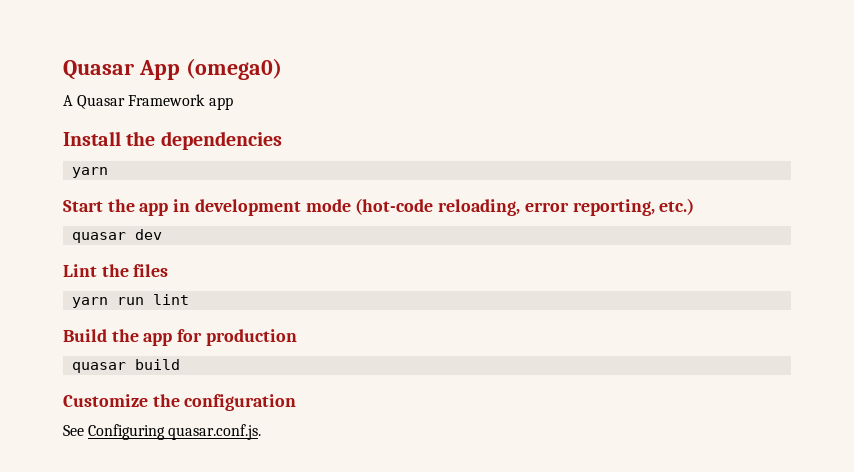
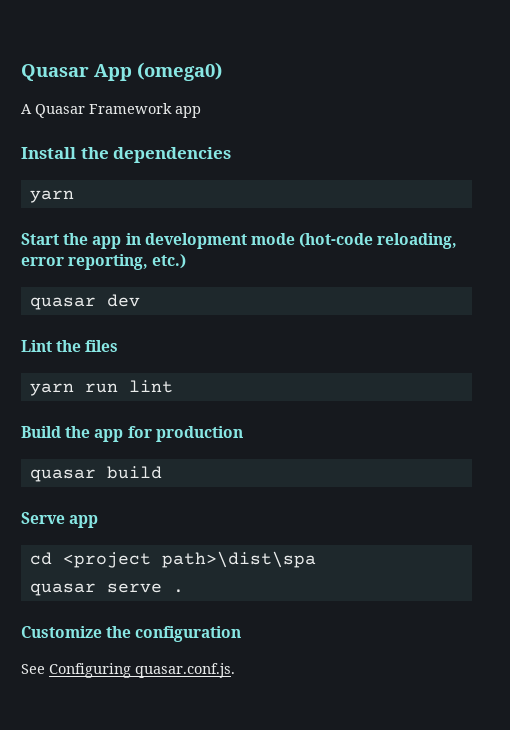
(181, 364) none -> [21,512,99,528] [29,551,316,568] [29,583,184,596] // Serve app // cd <project path>\dist\spa // quasar serve .

